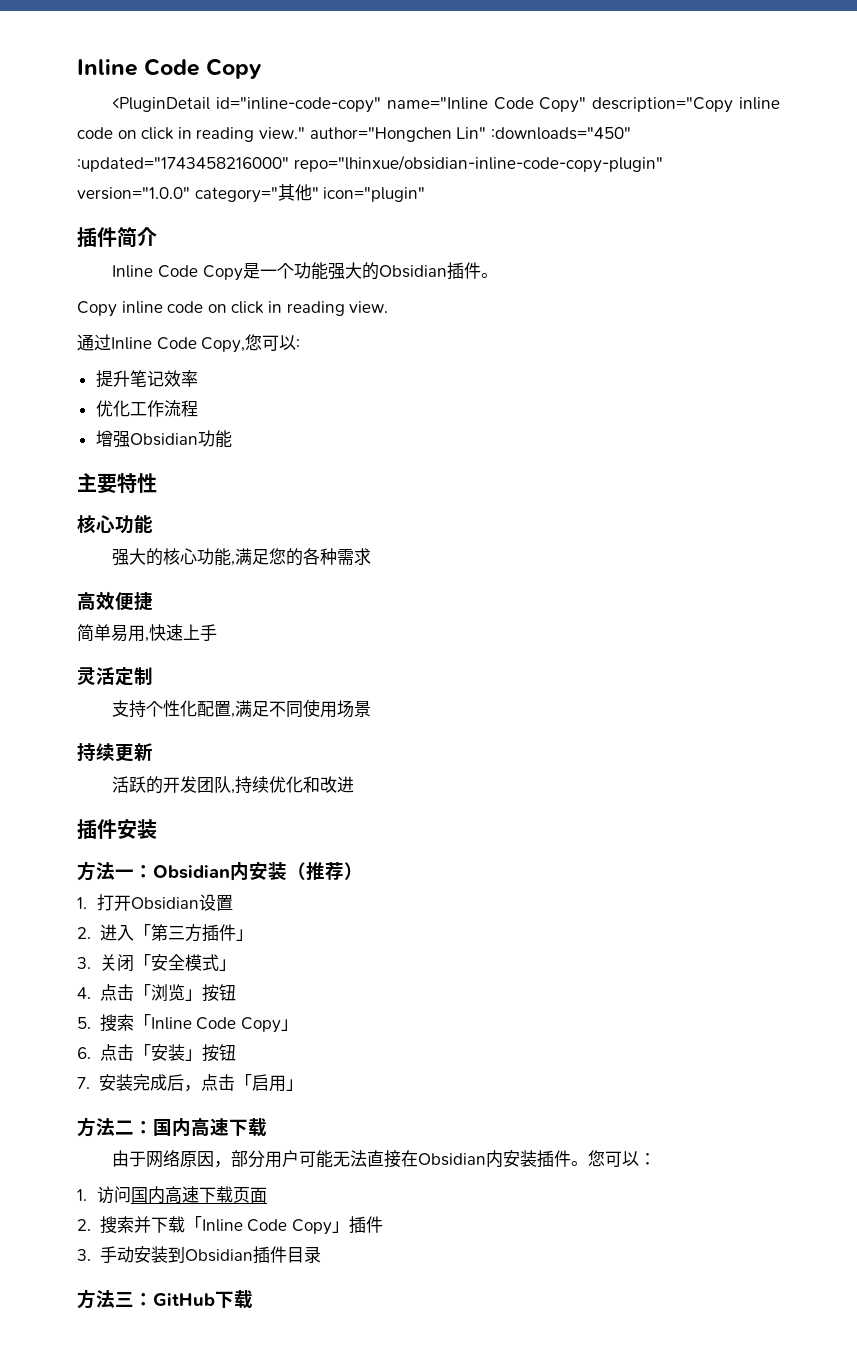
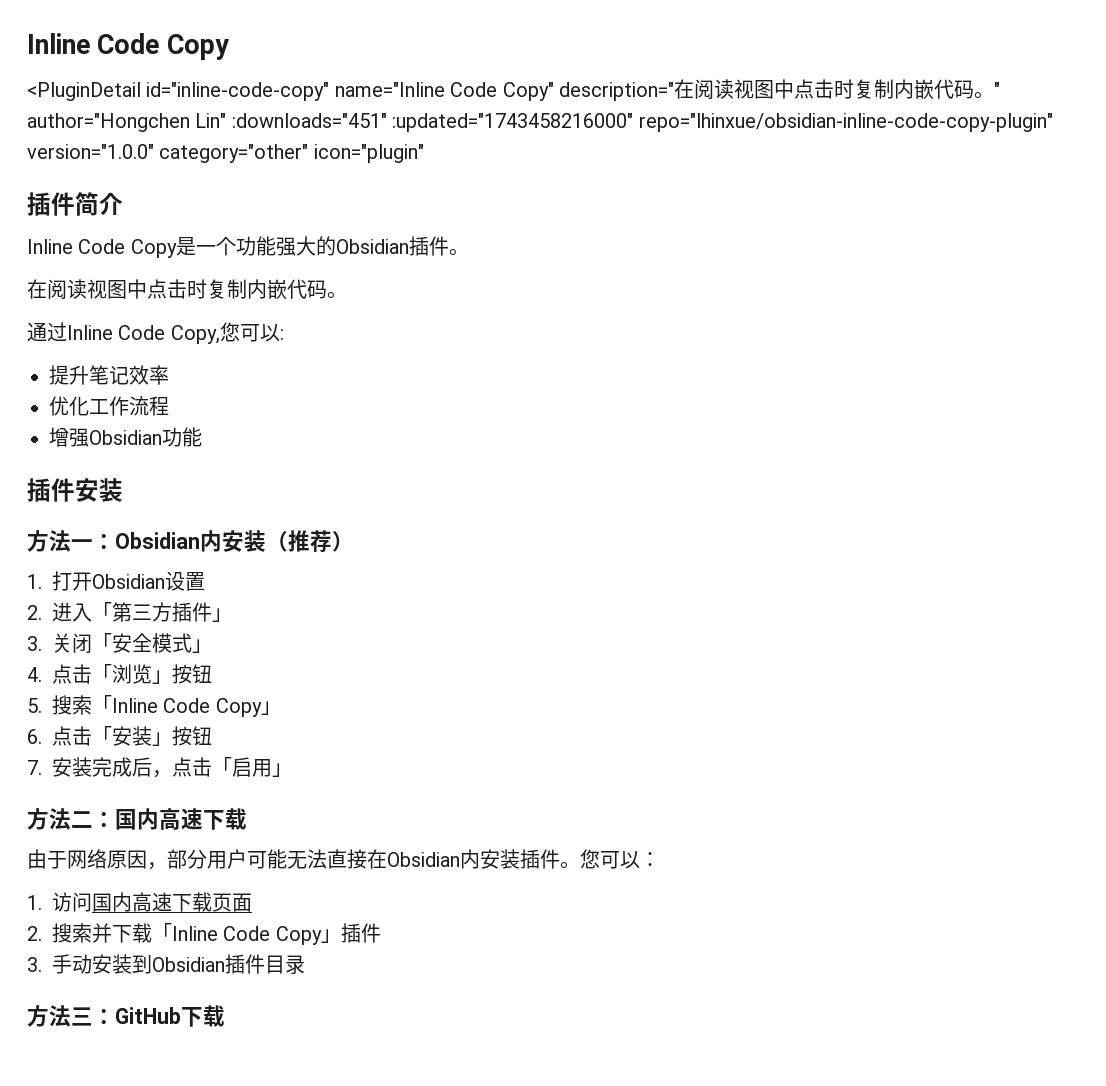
[592,97,780,113] [77,127,305,142] description="Copy inline code on click in reading view." -> [558,79,1000,101] description="在阅读视图中点击时复制内嵌代码。"
[490,127,631,140] :downloads="450" -> [231,113,387,128] :downloads="451"
[194,184,319,203] category="其他" -> [159,144,309,163] category="other"
[77,301,389,317] Copy inline code on click in reading view. -> [27,279,347,299] 在阅读视图中点击时复制内嵌代码。
[77,473,157,494] [77,515,153,534] [112,548,372,566] [77,591,153,611] [77,624,217,642] [77,667,153,686] [112,699,372,718] [77,743,153,762] [112,776,355,794] // 主要特性 // 核心功能 // 强大的核心功能,满足您的各种需求 // 高效便捷 // 简单易用,快速上手 // 灵活定制 // 支持个性化配置,满足不同使用场景 // 持续更新 // 活跃的开发团队,持续优化和改进 -> (202, 437) none

